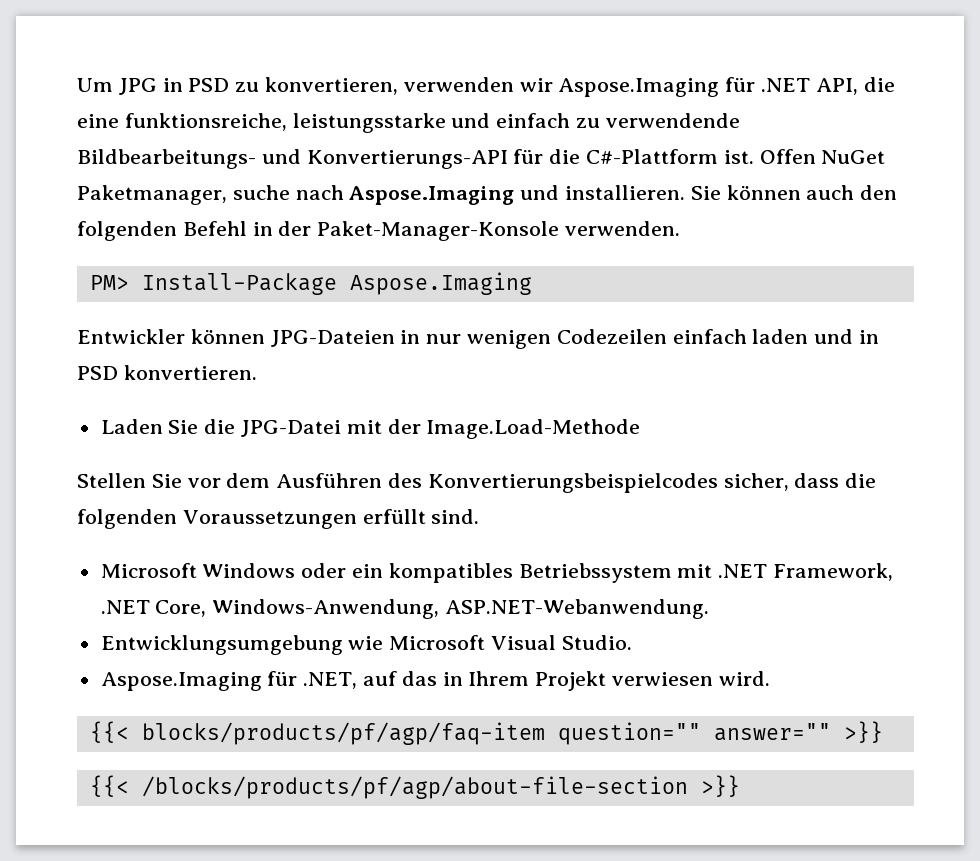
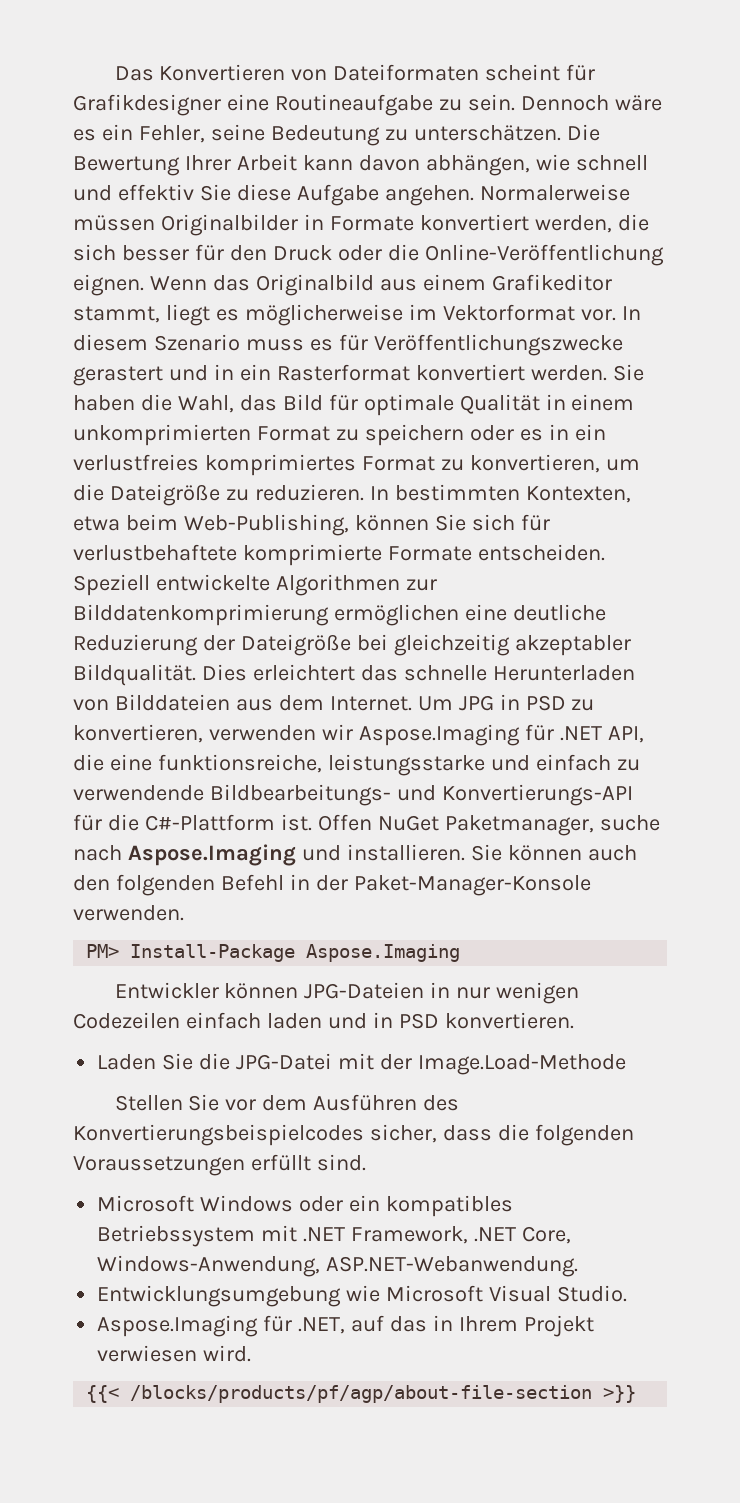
(77, 85) none -> [114,64,596,81] [73,94,662,116] [73,124,600,146] [73,154,648,176] [73,184,630,206] [73,214,649,236] [73,244,664,266] [73,274,612,296] [73,304,641,326] [73,334,623,356] [73,364,644,386] [73,394,635,416] [73,424,606,446] [73,454,640,476] [73,484,631,506] [73,514,550,536] [73,544,605,566] [73,574,437,596] [73,604,606,626] [73,634,631,656] [73,664,635,686] [73,694,412,711] Das Konvertieren von Dateiformaten scheint für Grafikdesigner eine Routineaufgabe zu sein. Dennoch wäre es ein Fehler, seine Bedeutung zu unterschätzen. Die Bewertung Ihrer Arbeit kann davon abhängen, wie schnell und effektiv Sie diese Aufgabe angehen. Normalerweise müssen Originalbilder in Formate konvertiert werden, die sich besser für den Druck oder die Online-Veröffentlichung eignen. Wenn das Originalbild aus einem Grafikeditor stammt, liegt es möglicherweise im Vektorformat vor. In diesem Szenario muss es für Veröffentlichungszwecke gerastert und in ein Rasterformat konvertiert werden. Sie haben die Wahl, das Bild für optimale Qualität in einem unkomprimierten Format zu speichern oder es in ein verlustfreies komprimiertes Format zu konvertieren, um die Dateigröße zu reduzieren. In bestimmten Kontexten, etwa beim Web-Publishing, können Sie sich für verlustbehaftete komprimierte Formate entscheiden. Speziell entwickelte Algorithmen zur Bilddatenkomprimierung ermöglichen eine deutliche Reduzierung der Dateigröße bei gleichzeitig akzeptabler Bildqualität. Dies erleichtert das schnelle Herunterladen von Bilddateien aus dem Internet.
[89,721,883,745] // {{< blocks/products/pf/agp/faq-item question="" answer="" >}} -> (252, 1353) none

